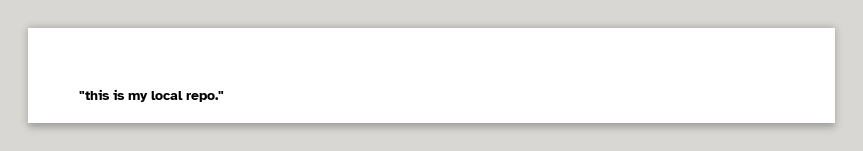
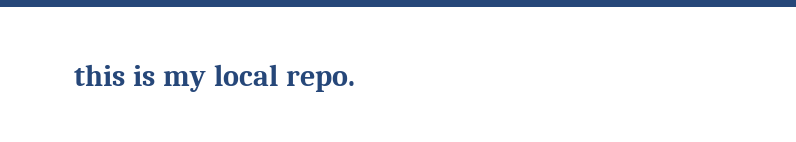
[79,89,110,100] "this -> [74,64,125,86] this
[186,91,224,102] repo." -> [285,70,355,92] repo.

